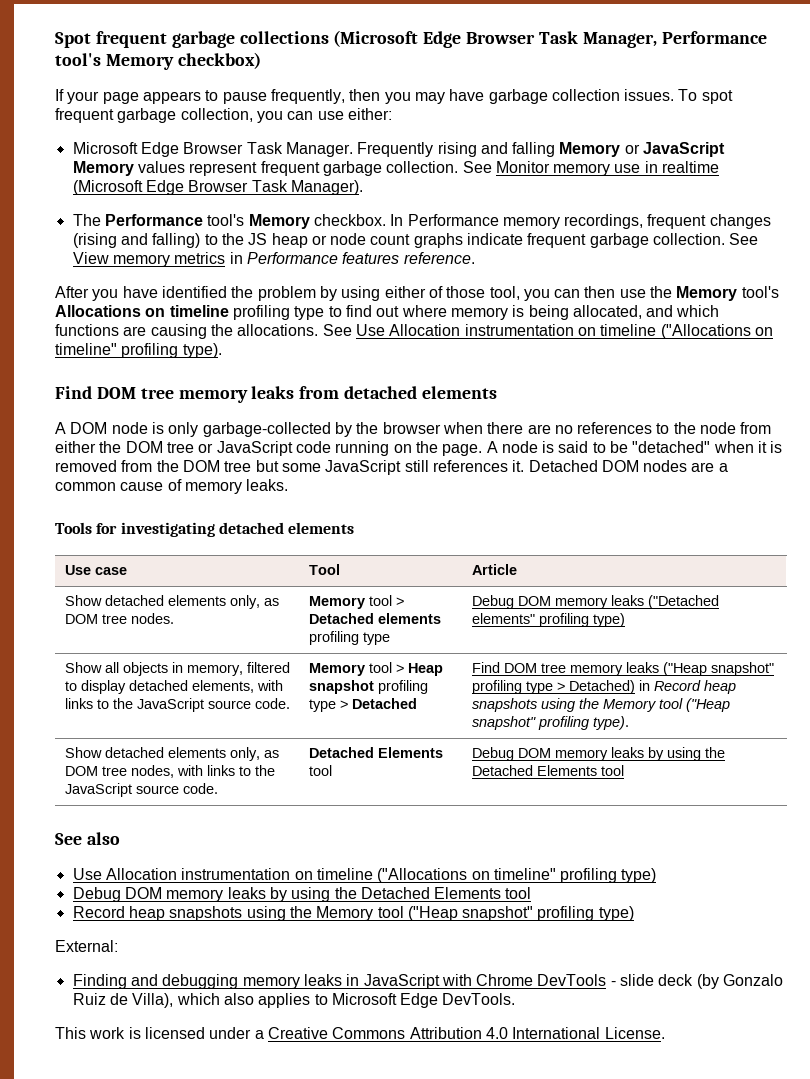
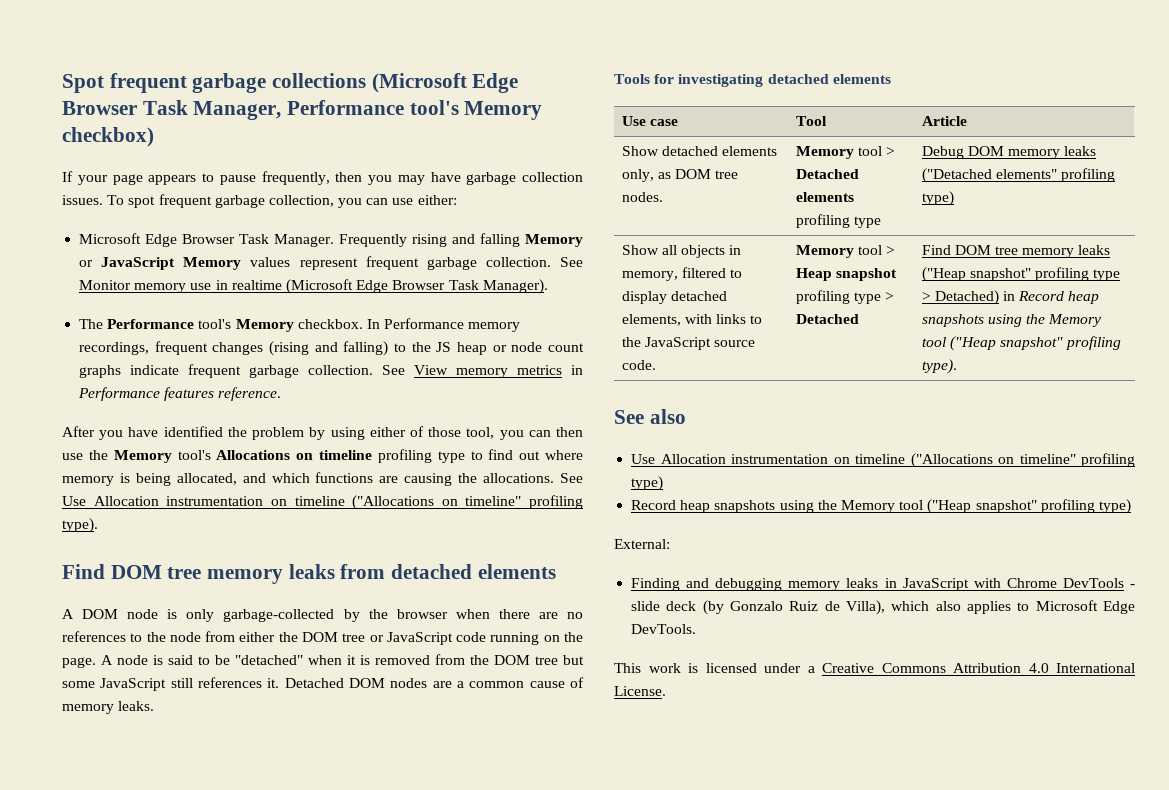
[64,747,279,761] [64,765,275,778] [64,783,218,797] [308,747,443,758] [308,765,332,776] [471,747,725,761] [471,765,624,776] // Show detached elements only, as DOM tree nodes, with links to the JavaScript source code. | Detached Elements tool | Debug DOM memory leaks by using the Detached Elements tool -> (957, 366) none
[72,887,532,902] // Debug DOM memory leaks by using the Detached Elements tool -> (664, 483) none

